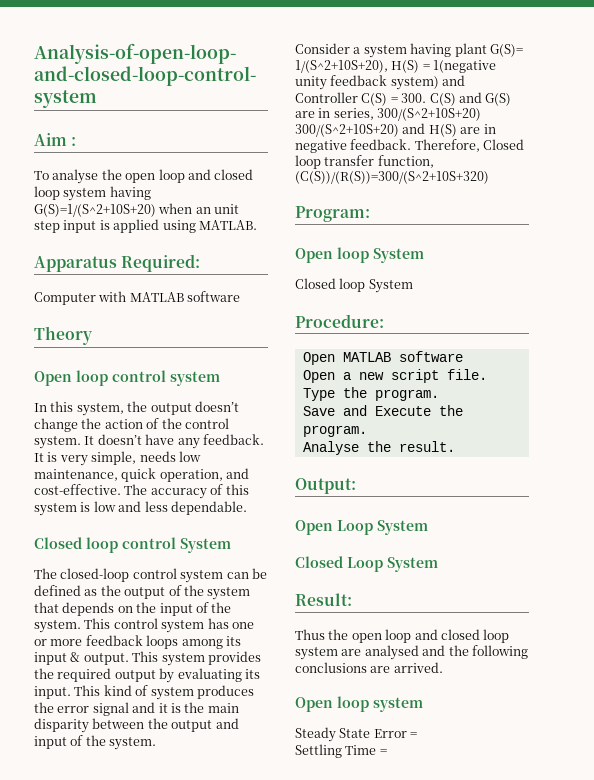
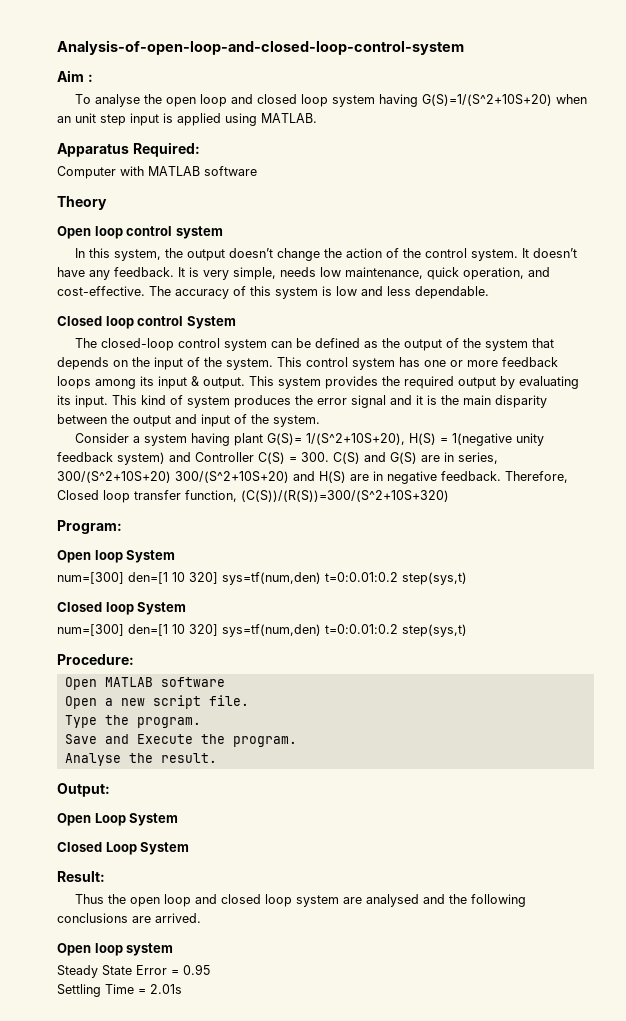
[295,278,413,293] Closed loop System -> [57,572,467,585] [57,602,187,615] [57,624,467,637] num=[300] den=[1 10 320] sys=tf(num,den) t=0:0.01:0.2 step(sys,t) // Closed loop System // num=[300] den=[1 10 320] sys=tf(num,den) t=0:0.01:0.2 step(sys,t)
(418, 735) none -> [183,964,210,975] 0.95
(387, 752) none -> [150,984,182,994] 2.01s

